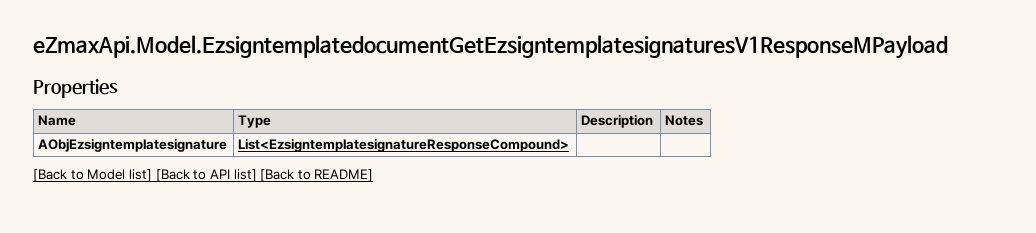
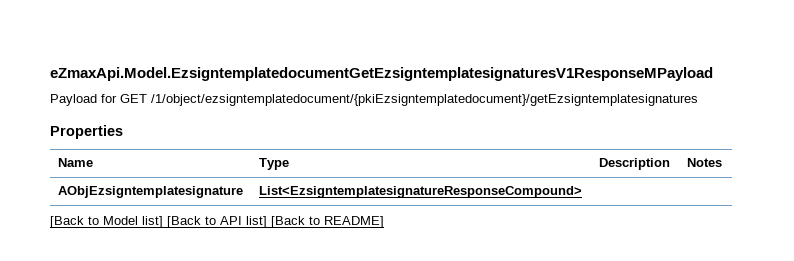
(948, 47) none -> [50,94,698,106] // Payload for GET /1/object/ezsigntemplatedocument/{pkiEzsigntemplatedocument}/getEzsigntemplatesignatures

